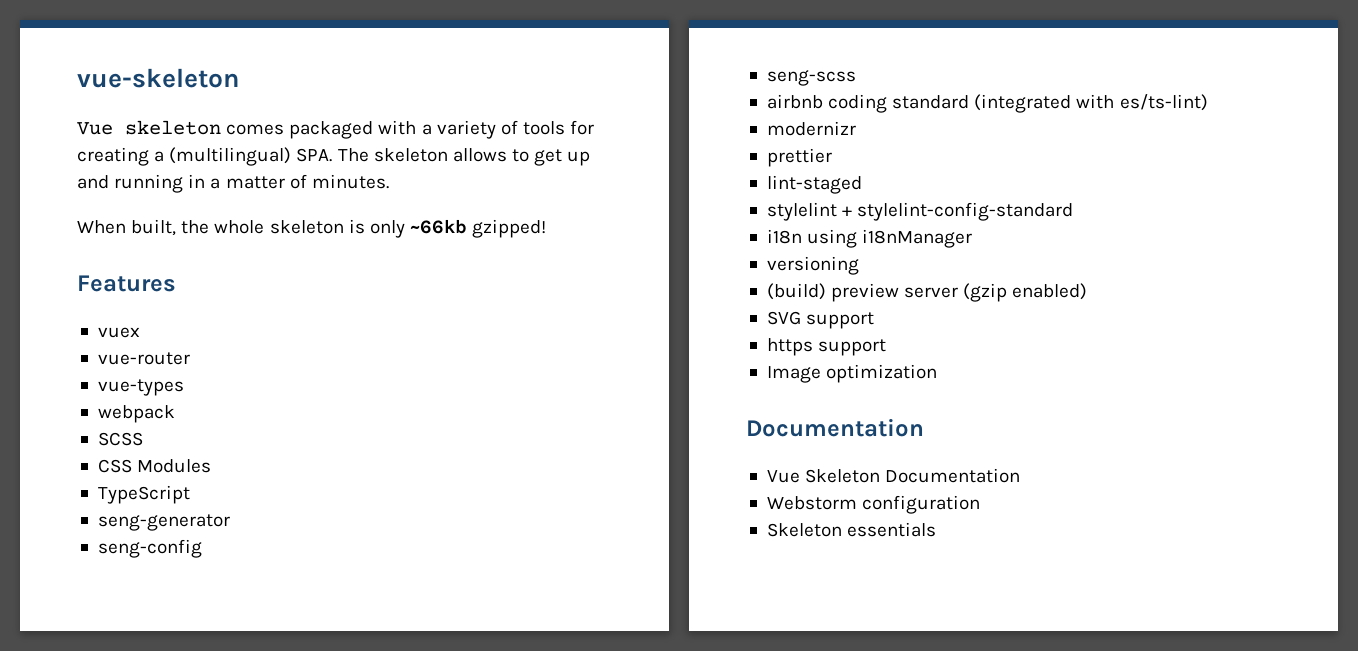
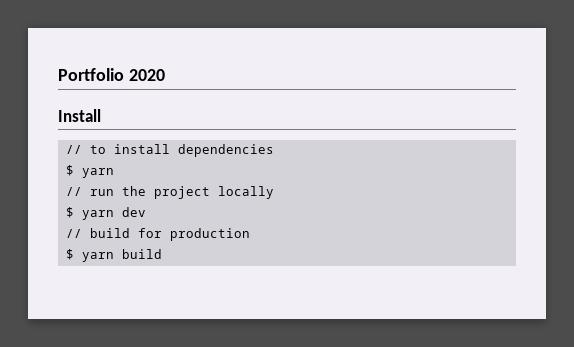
[77,68,240,88] [77,120,595,139] [77,147,591,166] [77,174,389,193] [77,219,547,238] [77,275,176,292] [97,327,140,338] [97,352,190,365] [97,379,184,396] [97,405,175,423] [97,432,143,446] [97,459,212,473] [97,485,190,504] [97,514,230,531] [97,539,202,558] [766,70,856,86] [766,94,1208,113] [766,121,856,136] [766,148,832,167] [766,175,862,194] [766,202,1074,221] [766,229,973,248] [766,256,859,275] [766,283,1088,302] [766,311,875,329] [766,338,887,356] [766,364,938,383] [746,418,924,437] [766,468,1021,483] [766,495,981,514] [766,522,937,537] vue-skeleton // Vue skeleton comes packaged with a variety of tools for creating a (multilingual) SPA. The skeleton allows to get up and running in a matter of minutes. // When built, the whole skeleton is only ~66kb gzipped! // Features // vuex // vue-router // vue-types // webpack // SCSS // CSS Modules // TypeScript // seng-generator // seng-config // seng-scss // airbnb coding standard (integrated with es/ts-lint) // modernizr // prettier // lint-staged // stylelint + stylelint-config-standard // i18n using i18nManager // versioning // (build) preview server (gzip enabled) // SVG support // https support // Image optimization // Documentation // Vue Skeleton Documentation // Webstorm configuration // Skeleton essentials -> [58,68,165,81] [58,109,101,122] [66,144,275,157] [66,165,115,178] [66,186,275,199] [66,207,147,220] [66,228,251,241] [66,249,163,262] Portfolio 2020 // Install // // to install dependencies // $ yarn // // run the project locally // $ yarn dev // // build for production // $ yarn build

